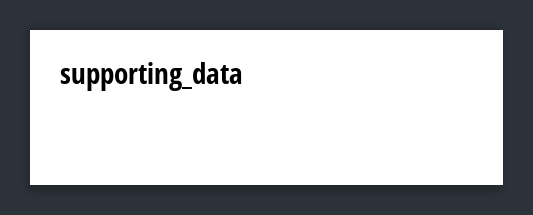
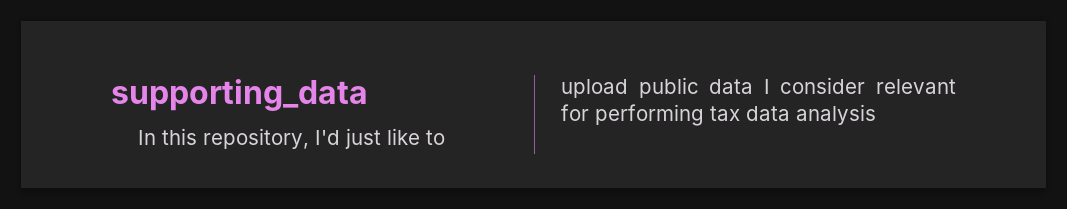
(243, 76) none -> [137,128,445,149] [561,77,956,98] [561,104,876,126] // In this repository, I'd just like to upload public data I consider relevant for performing tax data analysis

